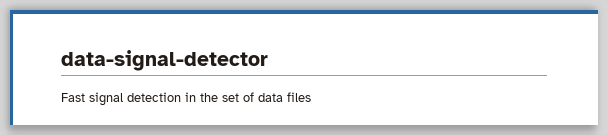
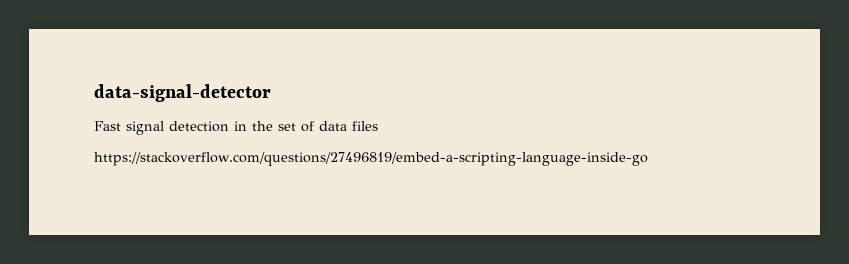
(311, 97) none -> [94,152,648,166] // https://stackoverflow.com/questions/27496819/embed-a-scripting-language-inside-go

